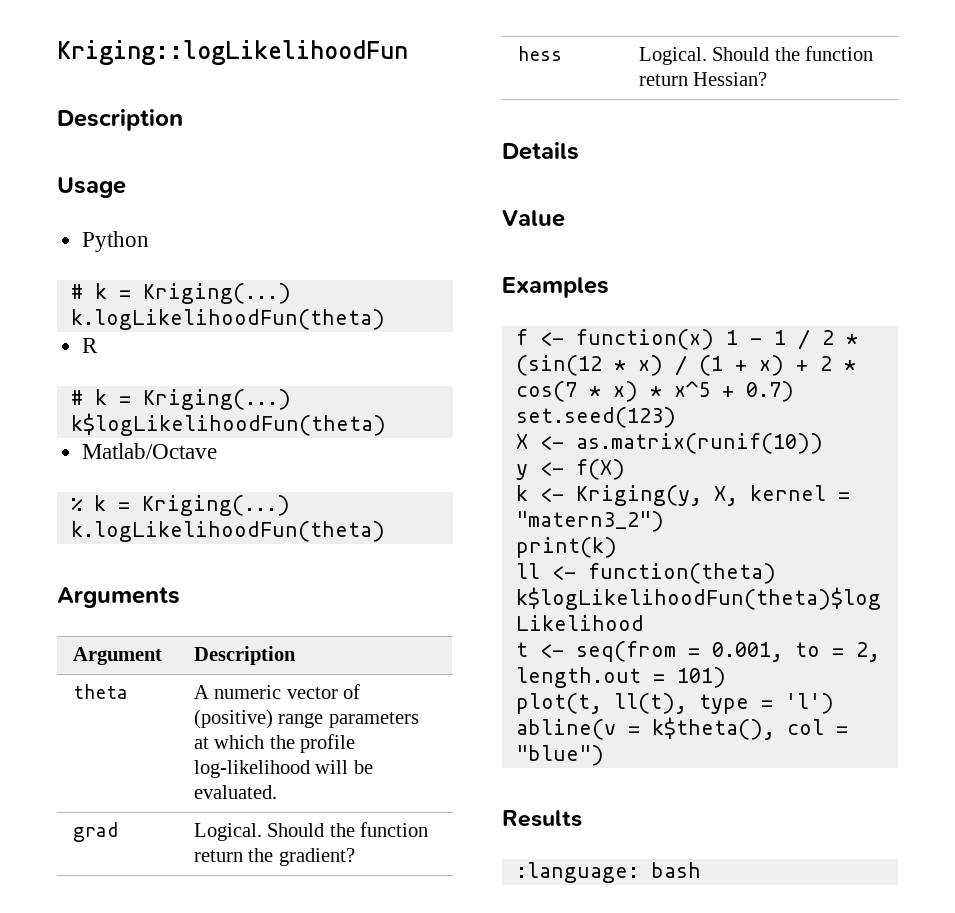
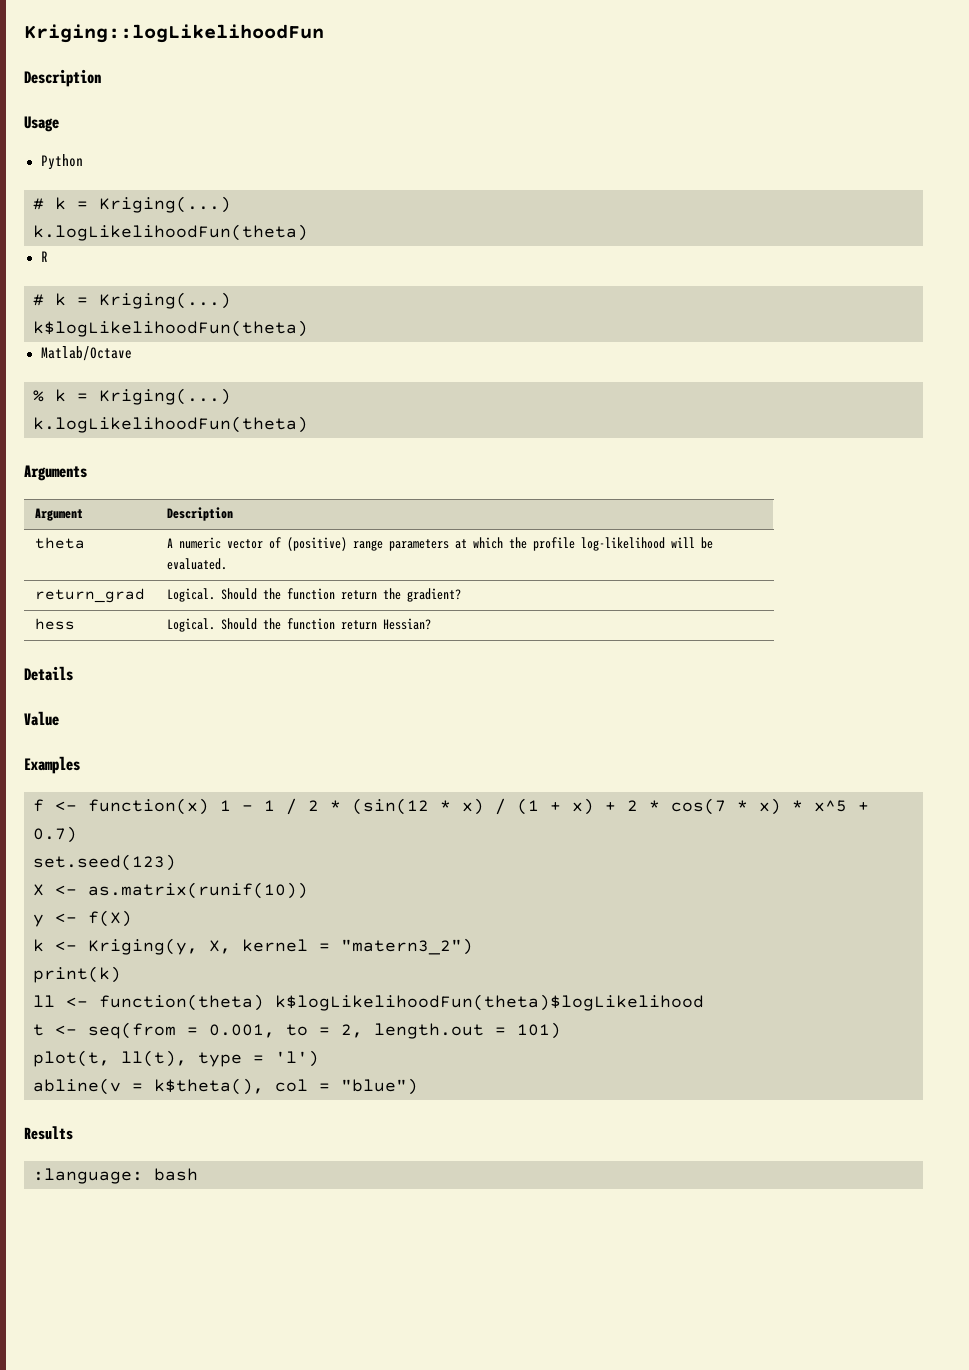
[72,822,118,842] grad -> [34,588,145,603] return_grad

